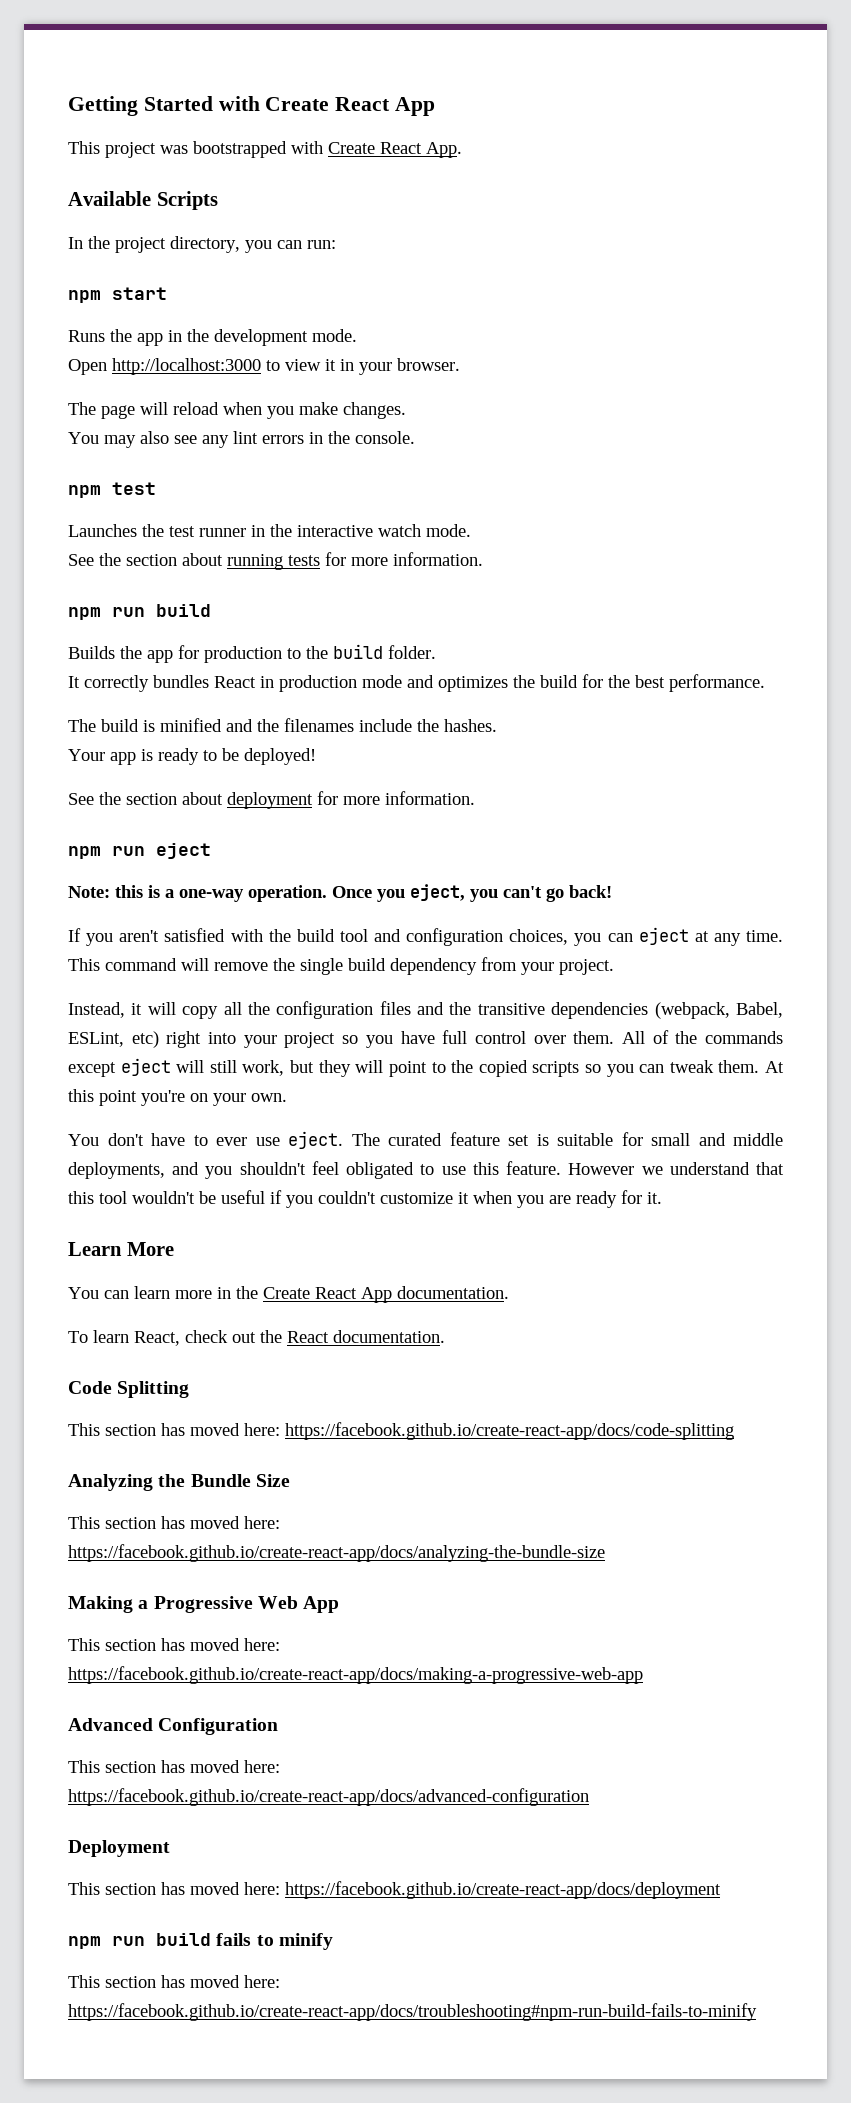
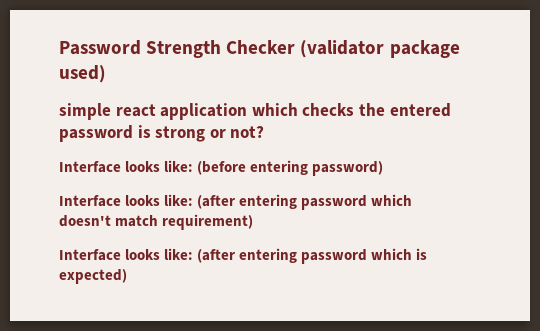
[68,96,436,116] [68,141,462,158] [68,191,218,210] [68,236,336,253] [68,287,167,303] [68,329,357,346] [68,358,460,375] [68,402,406,419] [68,431,415,448] [68,482,156,498] [68,524,471,537] [68,552,483,570] [68,604,211,620] [68,644,436,663] [68,674,765,692] [68,718,497,732] [68,748,316,765] [68,791,475,809] [68,843,211,859] [68,884,612,902] [68,927,783,946] [68,957,614,975] [68,1001,783,1019] [68,1030,783,1048] [68,1058,784,1077] [68,1089,287,1106] [68,1131,783,1149] [68,1161,785,1179] [68,1190,662,1208] [68,1242,174,1256] [68,1286,509,1303] [68,1330,445,1346] [68,1381,190,1398] [68,1422,734,1440] [68,1474,290,1491] [68,1516,280,1529] [68,1544,605,1562] [68,1596,340,1613] [68,1638,280,1651] [68,1666,643,1684] [68,1718,279,1735] [68,1760,280,1773] [68,1788,589,1806] [68,1840,170,1857] [68,1881,721,1899] [68,1933,333,1950] [68,1975,280,1988] [68,2003,757,2021] Getting Started with Create React App // This project was bootstrapped with Create React App. // Available Scripts // In the project directory, you can run: // npm start // Runs the app in the development mode. // Open http://localhost:3000 to view it in your browser. // The page will reload when you make changes. // You may also see any lint errors in the console. // npm test // Launches the test runner in the interactive watch mode. // See the section about running tests for more information. // npm run build // Builds the app for production to the build folder. // It correctly bundles React in production mode and optimizes the build for the best performance. // The build is minified and the filenames include the hashes. // Your app is ready to be deployed! // See the section about deployment for more information. // npm run eject // Note: this is a one-way operation. Once you eject, you can't go back! // If you aren't satisfied with the build tool and configuration choices, you can eject at any time. This command will remove the single build dependency from your project. // Instead, it will copy all the configuration files and the transitive dependencies (webpack, Babel, ESLint, etc) right into your project so you have full control over them. All of the commands except eject will still work, but they will point to the copied scripts so you can tweak them. At this point you're on your own. // You don't have to ever use eject. The curated feature set is suitable for small and middle deployments, and you shouldn't feel obligated to use this feature. However we understand that this tool wouldn't be useful if you couldn't customize it when you are ready for it. // Learn More // You can learn more in the Create React App documentation. // To learn React, check out the React documentation. // Code Splitting // This section has moved here: https://facebook.github.io/create-react-app/docs/code-splitting // Analyzing the Bundle Size // This section has moved here: https://facebook.github.io/create-react-app/docs/analyzing-the-bundle-size // Making a Progressive Web App // This section has moved here: https://facebook.github.io/create-react-app/docs/making-a-progressive-web-app // Advanced Configuration // This section has moved here: https://facebook.github.io/create-react-app/docs/advanced-configuration // Deployment // This section has moved here: https://facebook.github.io/create-react-app/docs/deployment // npm run build fails to minify // This section has moved here: https://facebook.github.io/create-react-app/docs/troubleshooting#npm-run-build-fails-to-minify -> [59,40,460,58] [59,65,106,83] [59,103,451,120] [59,125,265,142] [59,160,384,176] [59,194,413,210] [59,214,254,230] [59,248,428,264] [59,269,127,284] Password Strength Checker (validator package used) // simple react application which checks the entered password is strong or not? // Interface looks like: (before entering password) // Interface looks like: (after entering password which doesn't match requirement) // Interface looks like: (after entering password which is expected)

